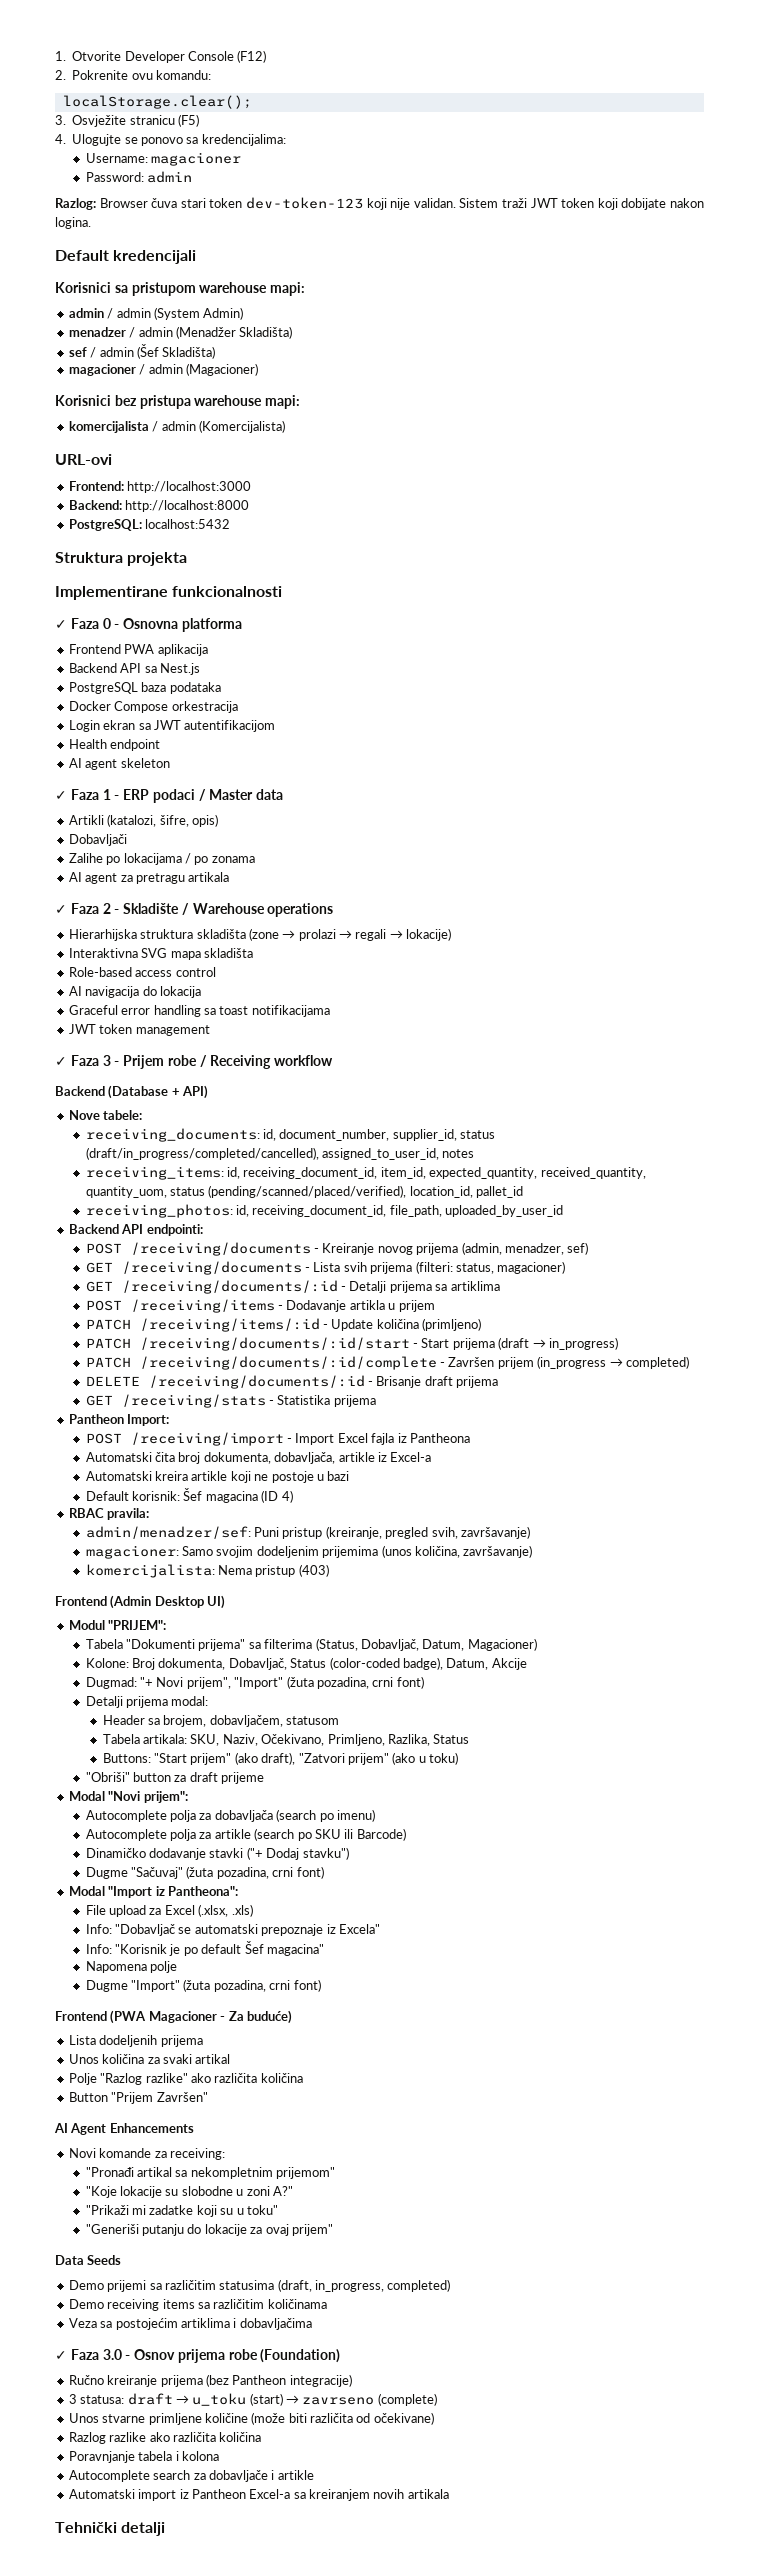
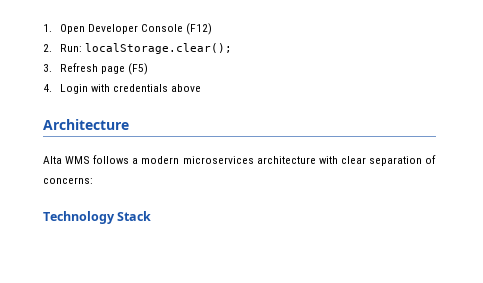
[72,51,122,61] Otvorite -> [59,24,85,34] Open
[72,70,211,80] Pokrenite ovu komandu: // -> [59,44,82,52] Run:
[72,115,175,127] Osvježite stranicu -> [59,63,125,74] Refresh page
[72,134,286,146] [85,152,242,166] [85,171,193,183] [55,197,705,210] [55,217,91,229] [55,250,197,264] [55,282,306,296] [68,307,244,320] [68,326,293,339] [68,344,216,359] [68,363,258,376] [55,395,301,409] [68,420,285,433] [55,454,112,465] [68,481,252,493] [68,500,250,512] [68,519,231,531] [55,552,188,566] [55,586,283,600] [55,618,242,632] [68,644,208,656] [68,663,200,675] [68,682,221,694] [68,701,238,713] [68,720,276,732] [68,739,161,751] [68,758,170,770] [55,789,284,803] [68,814,218,827] [68,834,127,846] [68,853,255,865] [68,872,230,884] [55,903,334,917] [68,928,452,941] [68,948,253,960] [68,967,216,977] [68,986,201,998] [68,1005,330,1017] [68,1024,210,1036] [55,1055,334,1069] [55,1085,209,1099] [68,1110,143,1120] [85,1128,496,1142] [85,1147,475,1160] [85,1166,646,1180] [85,1185,524,1198] [85,1204,564,1218] [68,1224,203,1236] [85,1242,589,1256] [85,1261,566,1275] [85,1280,500,1294] [85,1299,435,1313] [85,1318,482,1332] [85,1337,618,1351] [85,1356,689,1370] [85,1375,499,1389] [85,1394,376,1408] [68,1414,170,1426] [85,1432,470,1446] [85,1452,432,1464] [85,1471,350,1483] [85,1488,293,1503] [68,1508,150,1520] [85,1526,530,1539] [85,1545,533,1559] [85,1564,329,1578] [55,1595,226,1609] [68,1620,167,1630] [85,1638,537,1651] [85,1657,527,1670] [85,1676,424,1689] [85,1696,209,1708] [102,1715,340,1727] [102,1734,470,1746] [102,1752,459,1765] [85,1772,265,1784] [68,1791,188,1803] [85,1809,375,1822] [85,1828,406,1841] [85,1847,349,1860] [85,1866,324,1879] [68,1886,238,1898] [85,1904,253,1917] [85,1924,380,1936] [85,1941,324,1956] [85,1961,178,1973] [85,1979,321,1992] [55,2010,292,2024] [68,2035,203,2047] [68,2054,231,2064] [68,2073,303,2085] [68,2092,208,2104] [54,2123,194,2135] [68,2148,225,2160] [85,2167,336,2179] [85,2186,293,2198] [85,2205,278,2217] [85,2224,333,2236] [55,2255,122,2265] [68,2279,451,2292] [68,2299,327,2311] [68,2318,312,2330] [55,2349,341,2363] [68,2374,352,2387] [68,2393,437,2406] [68,2412,434,2425] [68,2432,262,2444] [68,2451,219,2463] [68,2470,314,2482] [68,2489,449,2501] [55,2522,166,2536] Ulogujte se ponovo sa kredencijalima: // Username: magacioner // Password: admin // Razlog: Browser čuva stari token dev-token-123 koji nije validan. Sistem traži JWT token koji dobijate nakon logina. // Default kredencijali // Korisnici sa pristupom warehouse mapi: // admin / admin (System Admin) // menadzer / admin (Menadžer Skladišta) // sef / admin (Šef Skladišta) // magacioner / admin (Magacioner) // Korisnici bez pristupa warehouse mapi: // komercijalista / admin (Komercijalista) // URL-ovi // Frontend: http://localhost:3000 // Backend: http://localhost:8000 // PostgreSQL: localhost:5432 // Struktura projekta // Implementirane funkcionalnosti // ✓ Faza 0 - Osnovna platforma // Frontend PWA aplikacija // Backend API sa Nest.js // PostgreSQL baza podataka // Docker Compose orkestracija // Login ekran sa JWT autentifikacijom // Health endpoint // AI agent skeleton // ✓ Faza 1 - ERP podaci / Master data // Artikli (katalozi, šifre, opis) // Dobavljači // Zalihe po lokacijama / po zonama // AI agent za pretragu artikala // ✓ Faza 2 - Skladište / Warehouse operations // Hierarhijska struktura skladišta (zone → prolazi → regali → lokacije) // Interaktivna SVG mapa skladišta // Role-based access control // AI navigacija do lokacija // Graceful error handling sa toast notifikacijama // JWT token management // ✓ Faza 3 - Prijem robe / Receiving workflow // Backend (Database + API) // Nove tabele: // receiving_documents: id, document_number, supplier_id, status (draft/in_progress/completed/cancelled), assigned_to_user_id, notes // receiving_items: id, receiving_document_id, item_id, expected_quantity, received_quantity, quantity_uom, status (pending/scanned/placed/verified), location_id, pallet_id // receiving_photos: id, receiving_document_id, file_path, uploaded_by_user_id // Backend API endpointi: // POST /receiving/documents - Kreiranje novog prijema (admin, menadzer, sef) // GET /receiving/documents - Lista svih prijema (filteri: status, magacioner) // GET /receiving/documents/:id - Detalji prijema sa artiklima // POST /receiving/items - Dodavanje artikla u prijem // PATCH /receiving/items/:id - Update količina (primljeno) // PATCH /receiving/documents/:id/start - Start prijema (draft → in_progress) // PATCH /receiving/documents/:id/complete - Završen prijem (in_progress → completed) // DELETE /receiving/documents/:id - Brisanje draft prijema // GET /receiving/stats - Statistika prijema // Pantheon Import: // POST /receiving/import - Import Excel fajla iz Pantheona // Automatski čita broj dokumenta, dobavljača, artikle iz Excel-a // Automatski kreira artikle koji ne postoje u bazi // Default korisnik: Šef magacina (ID 4) // RBAC pravila: // admin/menadzer/sef: Puni pristup (kreiranje, pregled svih, završavanje) // magacioner: Samo svojim dodeljenim prijemima (unos količina, završavanje) // komercijalista: Nema pristup (403) // Frontend (Admin Desktop UI) // Modul "PRIJEM": // Tabela "Dokumenti prijema" sa filterima (Status, Dobavljač, Datum, Magacioner) // Kolone: Broj dokumenta, Dobavljač, Status (color-coded badge), Datum, Akcije // Dugmad: "+ Novi prijem", "Import" (žuta pozadina, crni font) // Detalji prijema modal: // Header sa brojem, dobavljačem, statusom // Tabela artikala: SKU, Naziv, Očekivano, Primljeno, Razlika, Status // Buttons: "Start prijem" (ako draft), "Zatvori prijem" (ako u toku) // "Obriši" button za draft prijeme // Modal "Novi prijem": // Autocomplete polja za dobavljača (search po imenu) // Autocomplete polja za artikle (search po SKU ili Barcode) // Dinamičko dodavanje stavki ("+ Dodaj stavku") // Dugme "Sačuvaj" (žuta pozadina, crni font) // Modal "Import iz Pantheona": // File upload za Excel (.xlsx, .xls) // Info: "Dobavljač se automatski prepoznaje iz Excela" // Info: "Korisnik je po default Šef magacina" // Napomena polje // Dugme "Import" (žuta pozadina, crni font) // Frontend (PWA Magacioner - Za buduće) // Lista dodeljenih prijema // Unos količina za svaki artikal // Polje "Razlog razlike" ako različita količina // Button "Prijem Završen" // AI Agent Enhancements // Novi komande za receiving: // "Pronađi artikal sa nekompletnim prijemom" // "Koje lokacije su slobodne u zoni A?" // "Prikaži mi zadatke koji su u toku" // "Generiši putanju do lokacije za ovaj prijem" // Data Seeds // Demo prijemi sa različitim statusima (draft, in_progress, completed) // Demo receiving items sa različitim količinama // Veza sa postojećim artiklima i dobavljačima // ✓ Faza 3.0 - Osnov prijema robe (Foundation) // Ručno kreiranje prijema (bez Pantheon integracije) // 3 statusa: draft → u_toku (start) → zavrseno (complete) // Unos stvarne primljene količine (može biti različita od očekivane) // Razlog razlike ako različita količina // Poravnjanje tabela i kolona // Autocomplete search za dobavljače i artikle // Automatski import iz Pantheon Excel-a sa kreiranjem novih artikala // Tehnički detalji -> [59,84,202,94] [43,119,129,130] [43,155,437,166] [43,177,93,184] [43,211,152,224] Login with credentials above // Architecture // Alta WMS follows a modern microservices architecture with clear separation of concerns: // Technology Stack

